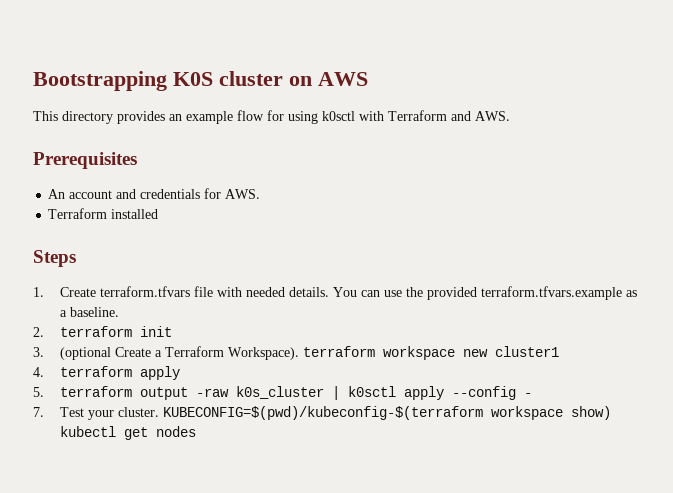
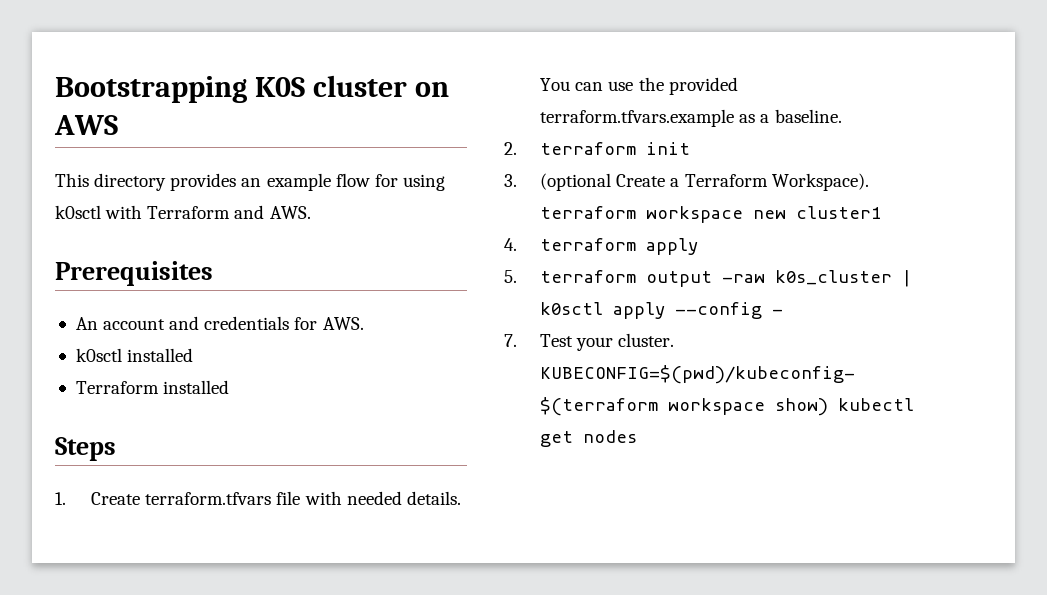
(261, 194) none -> [75,348,194,362] // k0sctl installed

